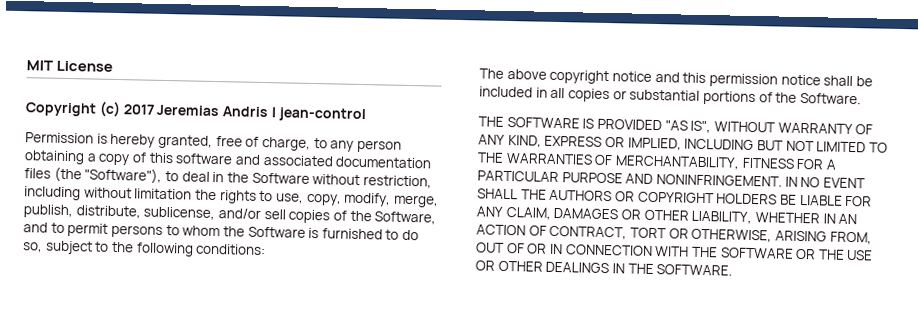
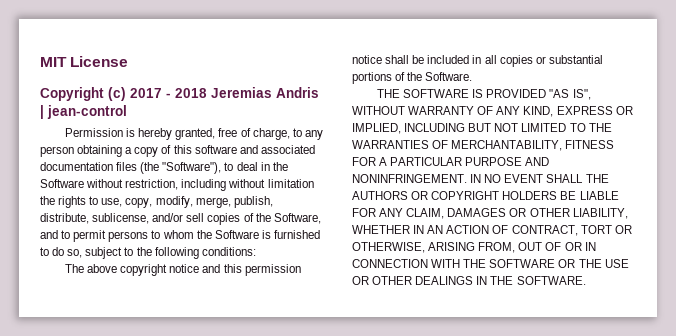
(155, 109) none -> [166,88,207,98] - 2018

